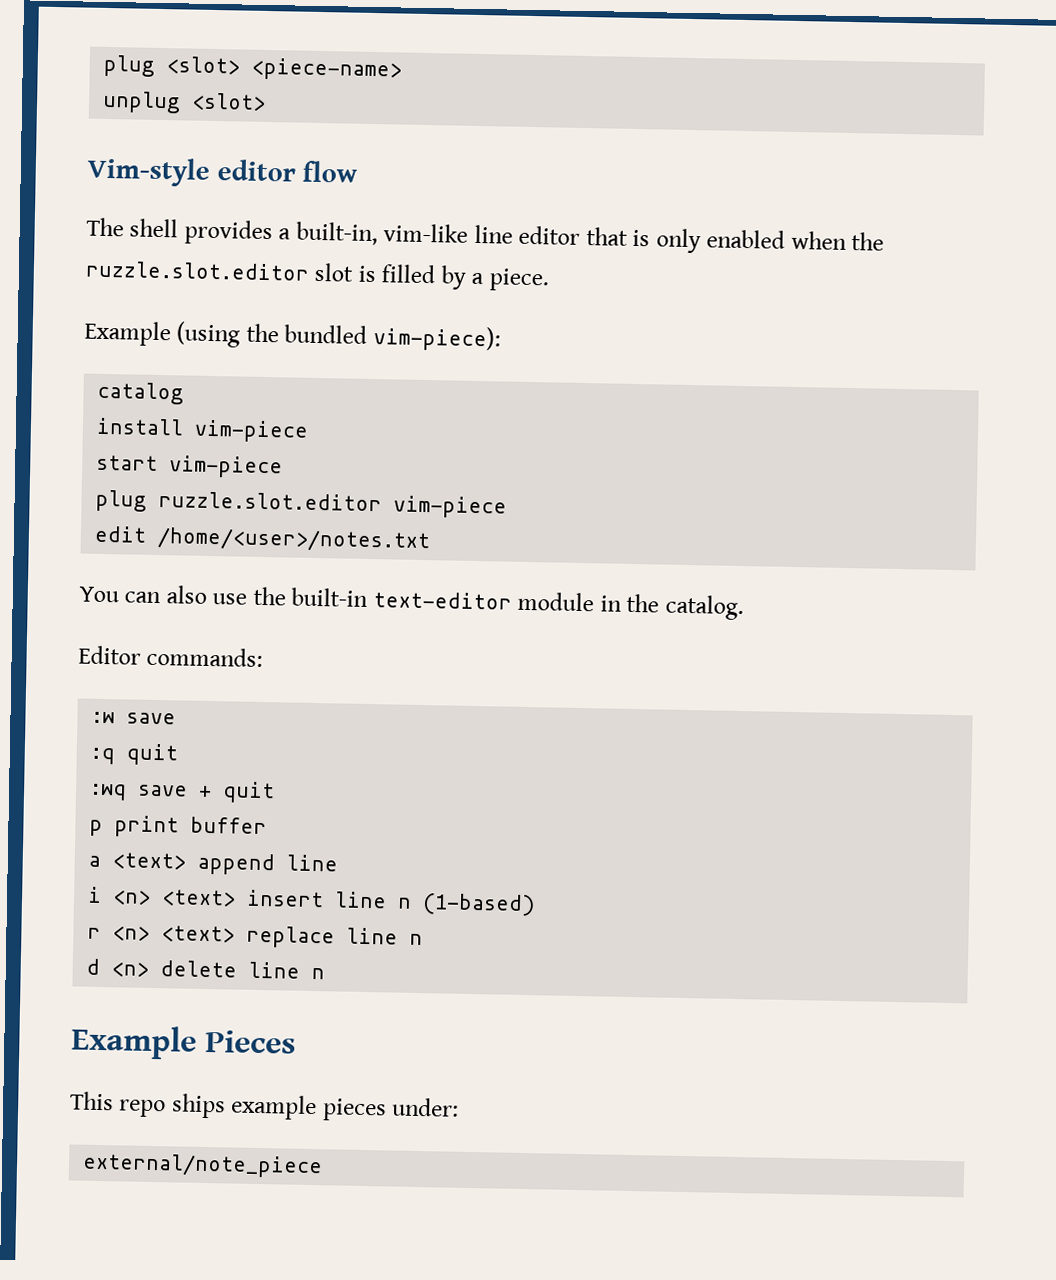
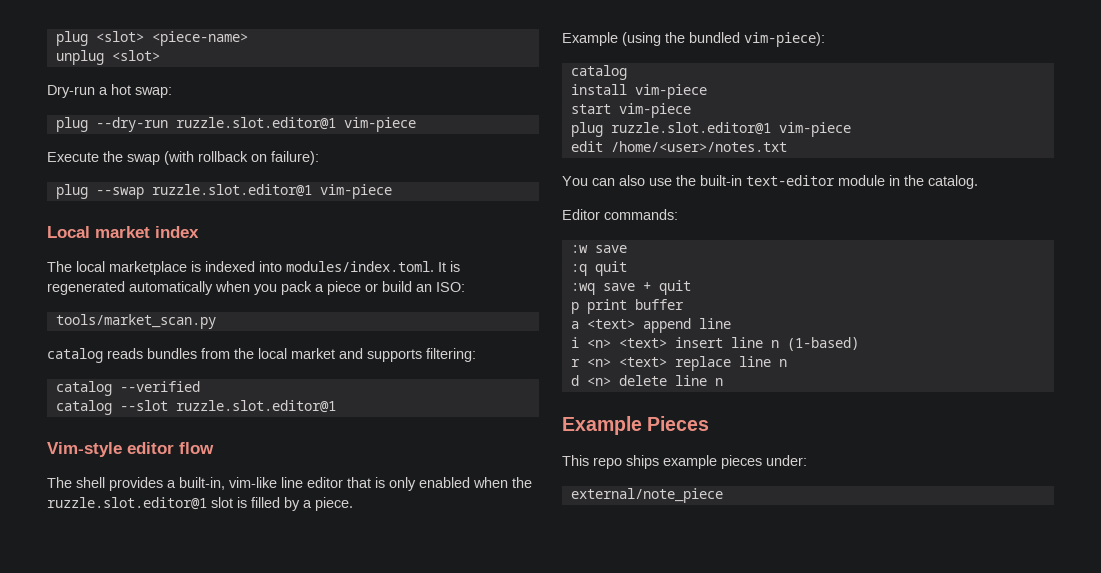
(267, 101) none -> [47,84,172,98] [55,117,416,132] [47,151,319,165] [55,184,392,199] [47,226,199,238] [47,261,460,275] [47,281,465,295] [55,314,216,329] [47,348,476,363] [55,381,200,396] [55,400,336,415] // Dry-run a hot swap: // plug --dry-run ruzzle.slot.editor@1 vim-piece // Execute the swap (with rollback on failure): // plug --swap ruzzle.slot.editor@1 vim-piece // Local market index // The local marketplace is indexed into modules/index.toml. It is regenerated automatically when you pack a piece or build an ISO: // tools/market_scan.py // catalog reads bundles from the local market and supports filtering: // catalog --verified // catalog --slot ruzzle.slot.editor@1
[85,260,310,281] ruzzle.slot.editor -> [47,497,207,510] ruzzle.slot.editor@1
[158,491,383,512] ruzzle.slot.editor -> [610,122,771,135] ruzzle.slot.editor@1

